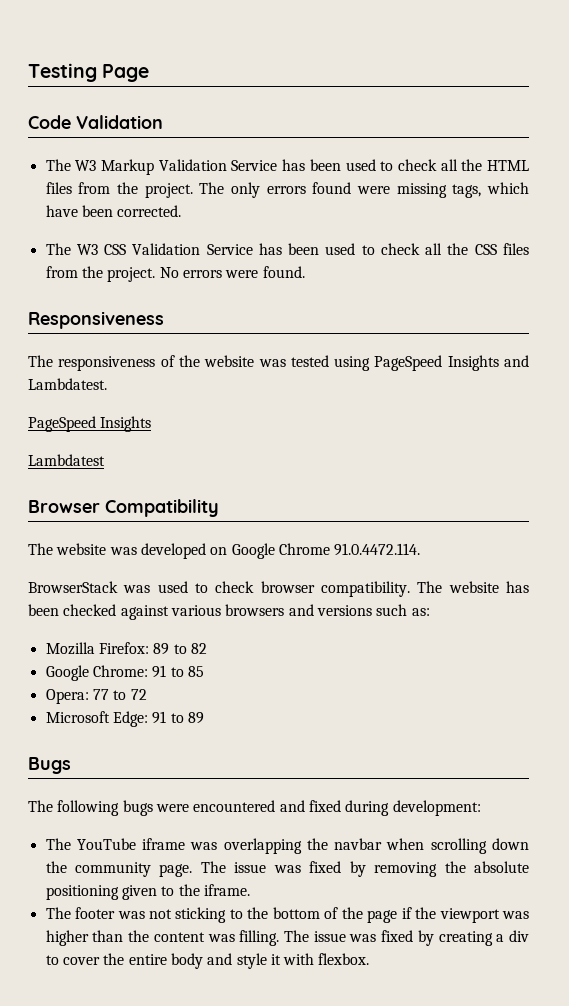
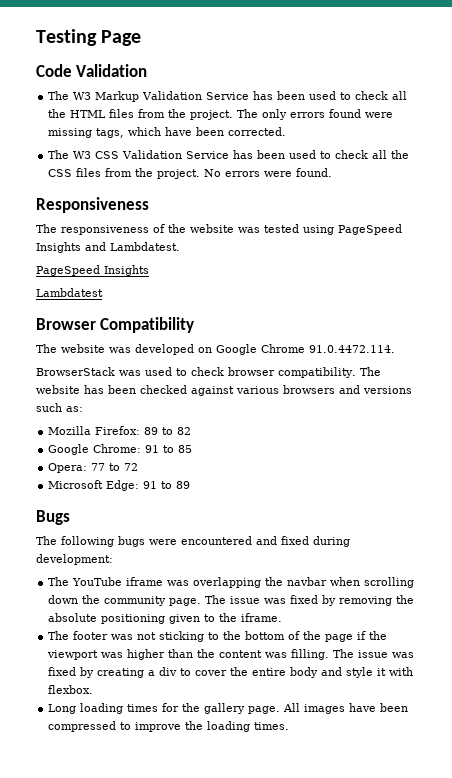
(370, 959) none -> [48,703,409,714] [48,721,290,732] // Long loading times for the gallery page. All images have been compressed to improve the loading times.

